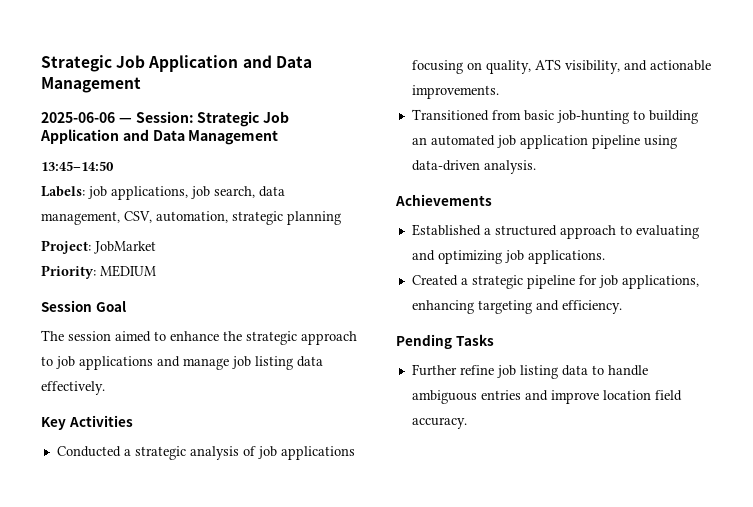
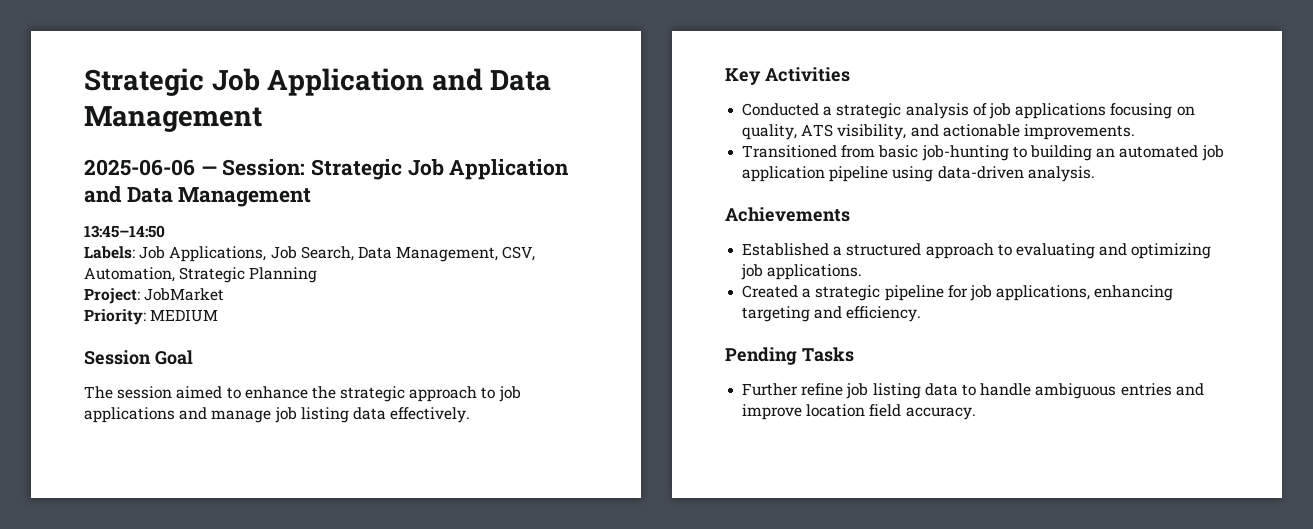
[88,186,285,200] [41,211,341,225] job applications, job search, data management, CSV, automation, strategic planning -> [139,246,536,262] [84,267,318,283] Job Applications, Job Search, Data Management, CSV, Automation, Strategic Planning

